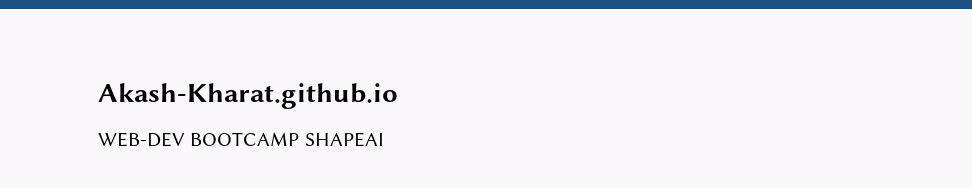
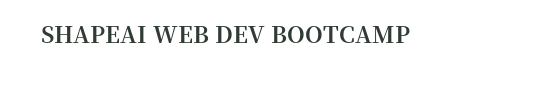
[98,83,398,109] [98,132,384,147] Akash-Kharat.github.io // WEB-DEV BOOTCAMP SHAPEAI -> [41,26,411,43] SHAPEAI WEB DEV BOOTCAMP

